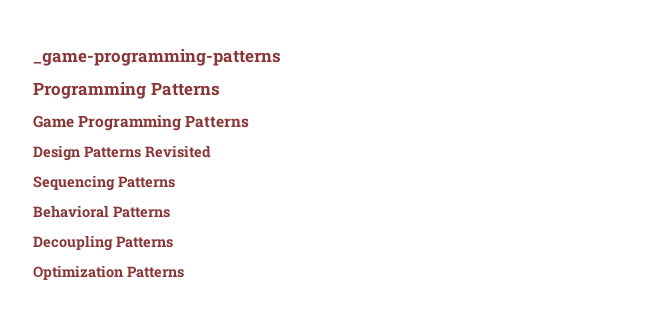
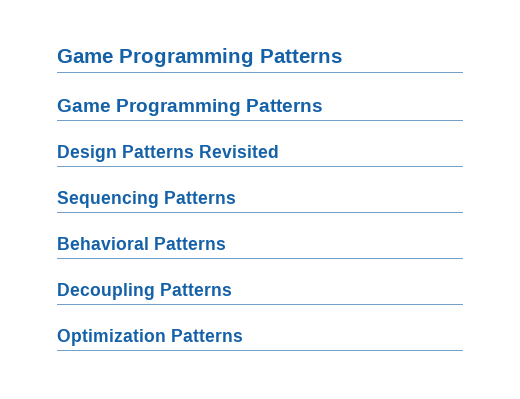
[33,49,281,66] _game-programming-patterns // -> [57,49,113,63] Game

